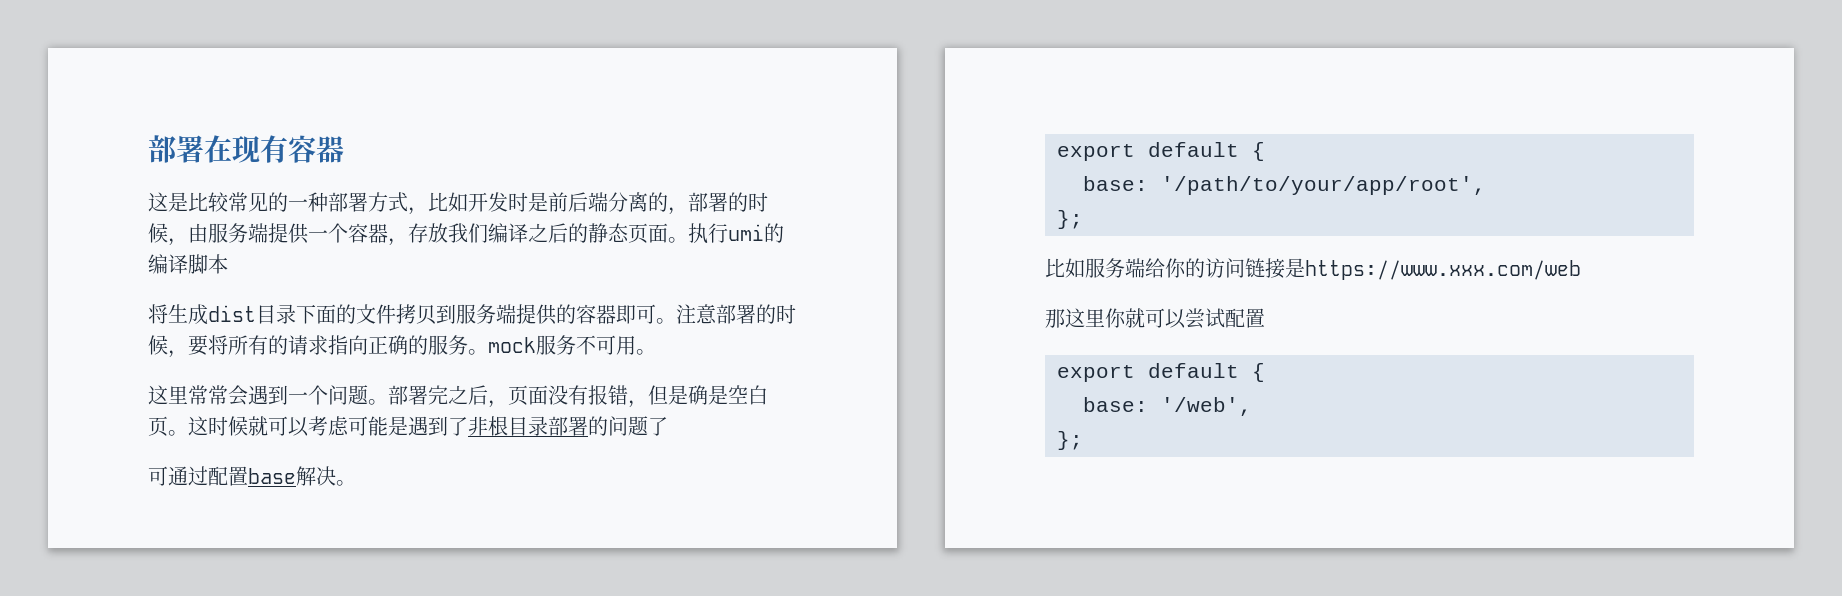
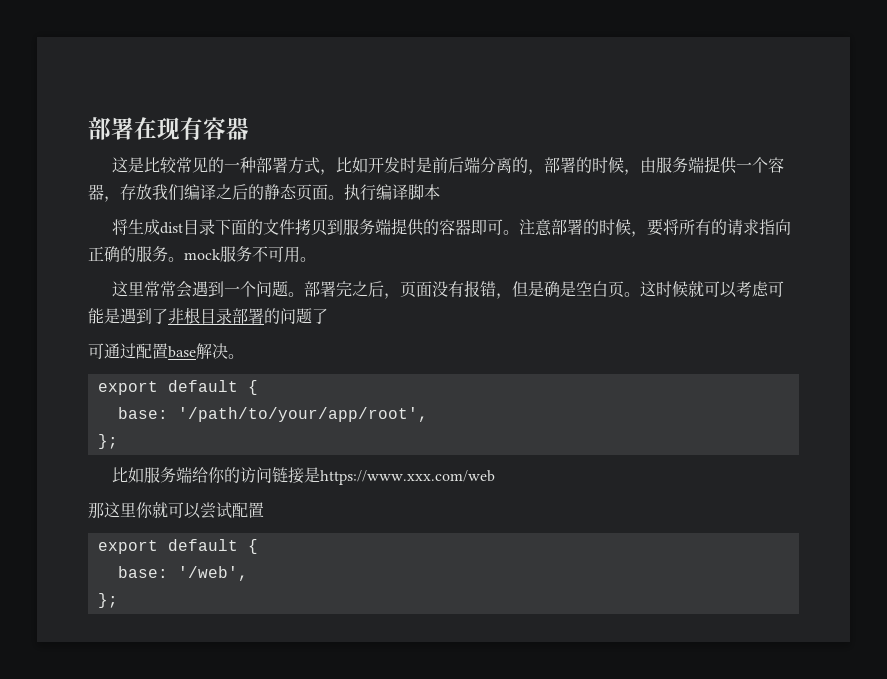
[728,223,784,243] umi的 -> (376, 192) none

